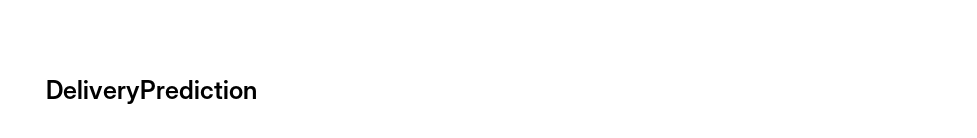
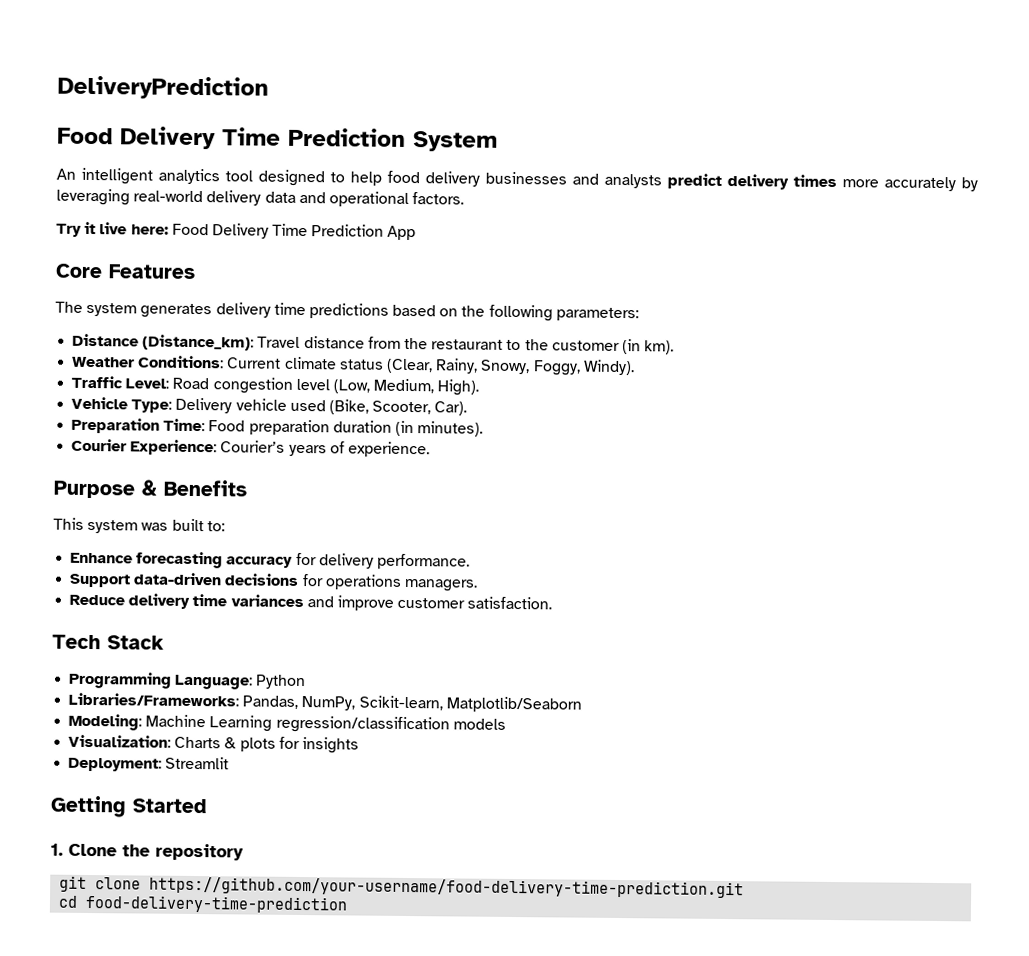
(257, 92) none -> [57,126,498,152] [56,167,978,192] [56,188,465,207] [56,221,417,241] [55,263,195,279] [55,301,639,322] [72,333,675,355] [72,355,635,376] [71,375,480,396] [71,396,468,416] [71,417,484,437] [71,438,430,458] [53,479,247,499] [53,517,225,534] [70,551,470,570] [69,572,478,592] [69,593,553,611] [52,634,164,650] [69,671,307,690] [68,692,582,713] [68,713,506,734] [68,734,359,754] [68,756,230,772] [50,795,207,818] [50,843,244,861] [59,875,745,899] [58,894,349,914] // Food Delivery Time Prediction System // An intelligent analytics tool designed to help food delivery businesses and analysts predict delivery times more accurately by leveraging real-world delivery data and operational factors. // Try it live here: Food Delivery Time Prediction App // Core Features // The system generates delivery time predictions based on the following parameters: // Distance (Distance_km): Travel distance from the restaurant to the customer (in km). // Weather Conditions: Current climate status (Clear, Rainy, Snowy, Foggy, Windy). // Traffic Level: Road congestion level (Low, Medium, High). // Vehicle Type: Delivery vehicle used (Bike, Scooter, Car). // Preparation Time: Food preparation duration (in minutes). // Courier Experience: Courier’s years of experience. // Purpose & Benefits // This system was built to: // Enhance forecasting accuracy for delivery performance. // Support data-driven decisions for operations managers. // Reduce delivery time variances and improve customer satisfaction. // Tech Stack // Programming Language: Python // Libraries/Frameworks: Pandas, NumPy, Scikit-learn, Matplotlib/Seaborn // Modeling: Machine Learning regression/classification models // Visualization: Charts & plots for insights // Deployment: Streamlit // Getting Started // 1. Clone the repository // git clone https://github.com/your-username/food-delivery-time-prediction.git // cd food-delivery-time-prediction

